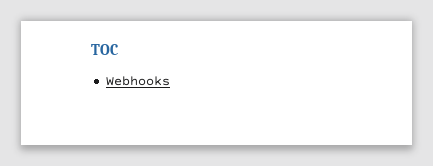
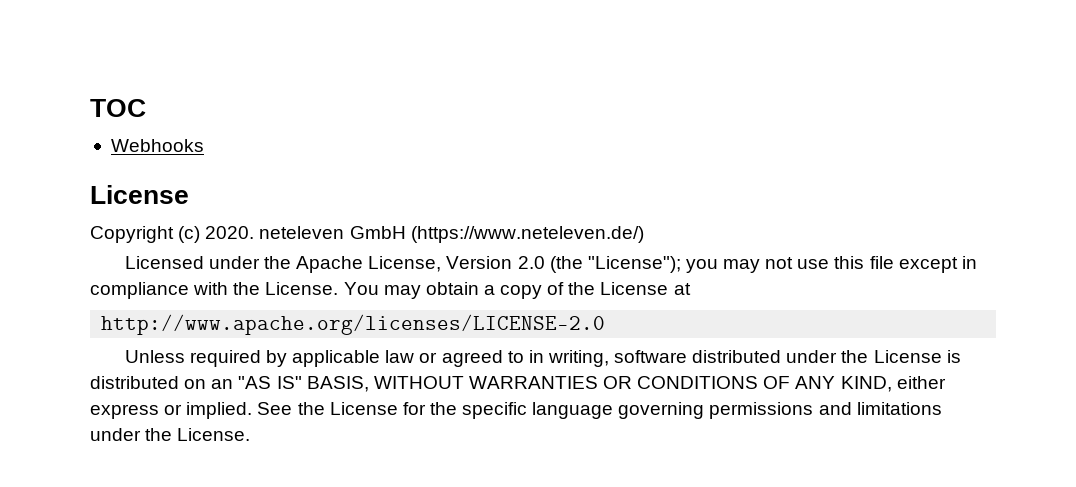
(170, 81) none -> [90,185,189,204] [90,226,644,243] [124,256,977,273] [90,282,691,299] [101,314,606,335] [124,350,961,367] [90,376,946,392] [90,402,942,419] [90,428,251,441] // License // Copyright (c) 2020. neteleven GmbH (https://www.neteleven.de/) // Licensed under the Apache License, Version 2.0 (the "License"); you may not use this file except in compliance with the License. You may obtain a copy of the License at // http://www.apache.org/licenses/LICENSE-2.0 // Unless required by applicable law or agreed to in writing, software distributed under the License is distributed on an "AS IS" BASIS, WITHOUT WARRANTIES OR CONDITIONS OF ANY KIND, either express or implied. See the License for the specific language governing permissions and limitations under the License.

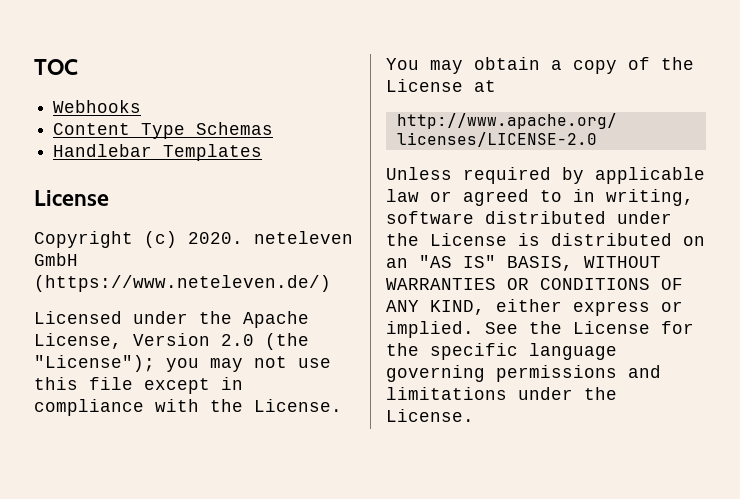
(204, 145) none -> [53,122,274,139] [53,144,263,161] // Content Type Schemas // Handlebar Templates

